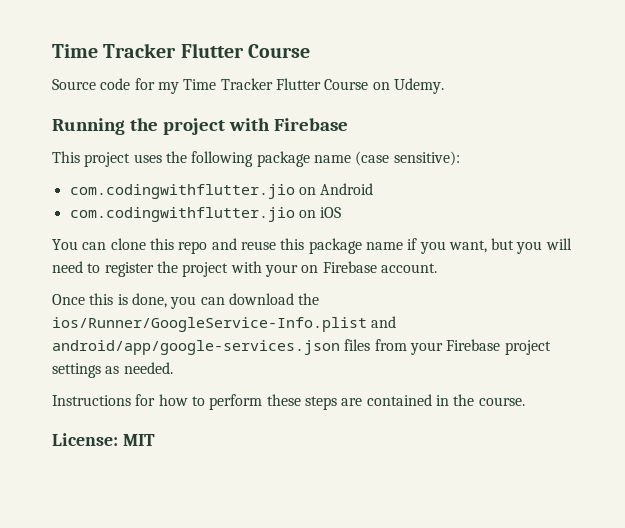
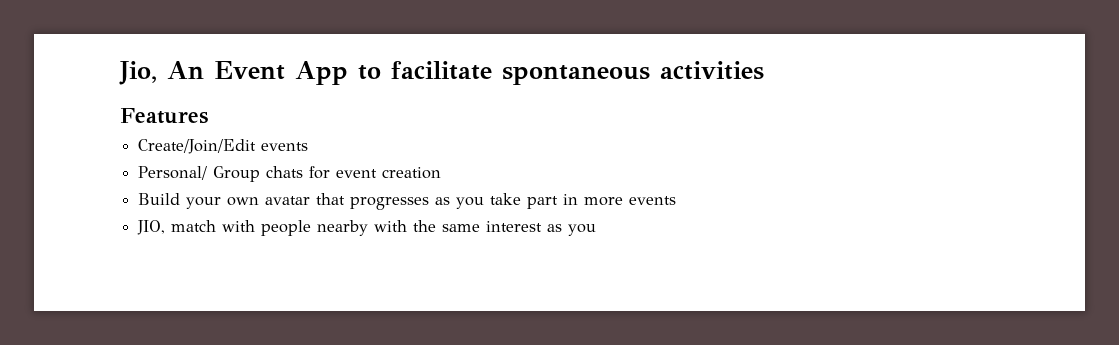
[52,43,311,58] [52,78,444,94] [52,118,348,135] [52,151,460,167] [69,183,374,199] [69,207,342,222] [52,238,572,254] [52,261,437,277] [52,293,320,309] [52,316,397,332] [52,339,551,355] [52,362,173,378] [52,394,525,410] [52,433,155,446] Time Tracker Flutter Course // Source code for my Time Tracker Flutter Course on Udemy. // Running the project with Firebase // This project uses the following package name (case sensitive): // com.codingwithflutter.jio on Android // com.codingwithflutter.jio on iOS // You can clone this repo and reuse this package name if you want, but you will need to register the project with your on Firebase account. // Once this is done, you can download the ios/Runner/GoogleService-Info.plist and android/app/google-services.json files from your Firebase project settings as needed. // Instructions for how to perform these steps are contained in the course. // License: MIT -> [119,61,764,85] [120,108,208,124] [138,139,309,154] [138,166,442,182] [138,193,677,210] [137,220,597,236] Jio, An Event App to facilitate spontaneous activities // Features // Create/Join/Edit events // Personal/ Group chats for event creation // Build your own avatar that progresses as you take part in more events // JIO, match with people nearby with the same interest as you

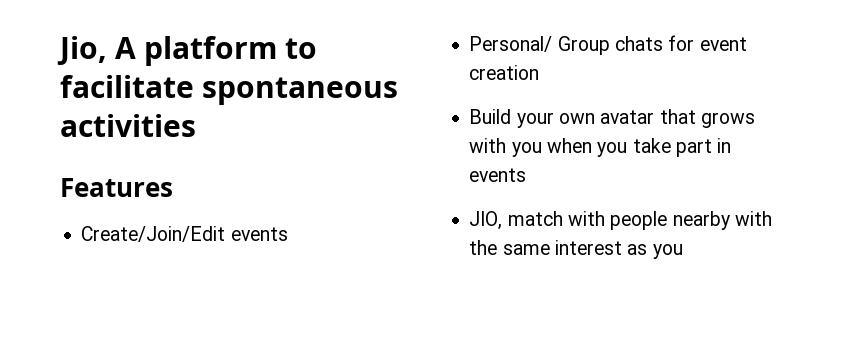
[167,61,348,85] An Event App -> [115,36,278,66] A platform
[350,197,451,210] progresses as -> [700,113,755,128] [469,138,592,157] grows with you when
[584,197,624,206] more -> (732, 145) none

